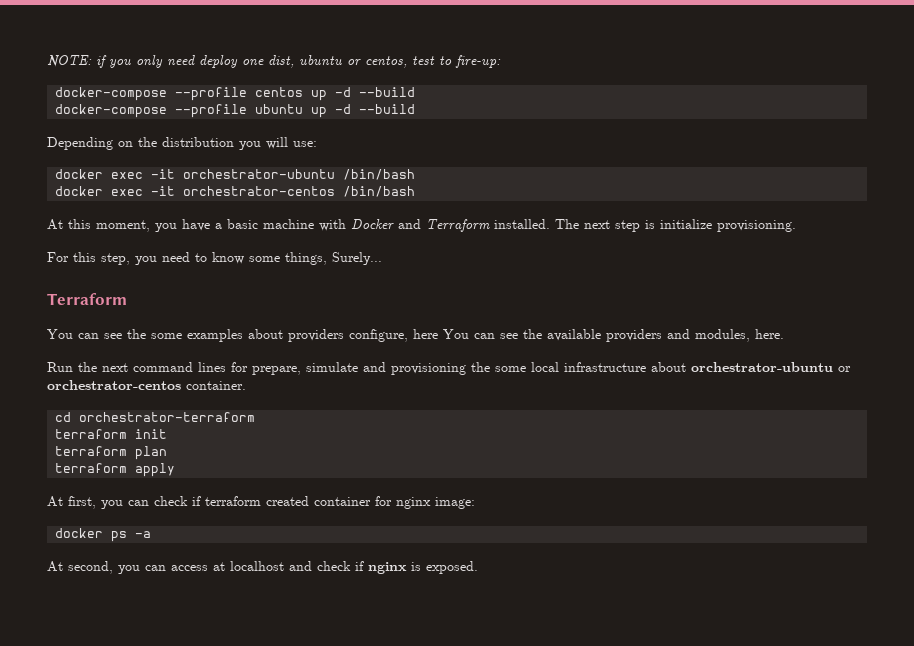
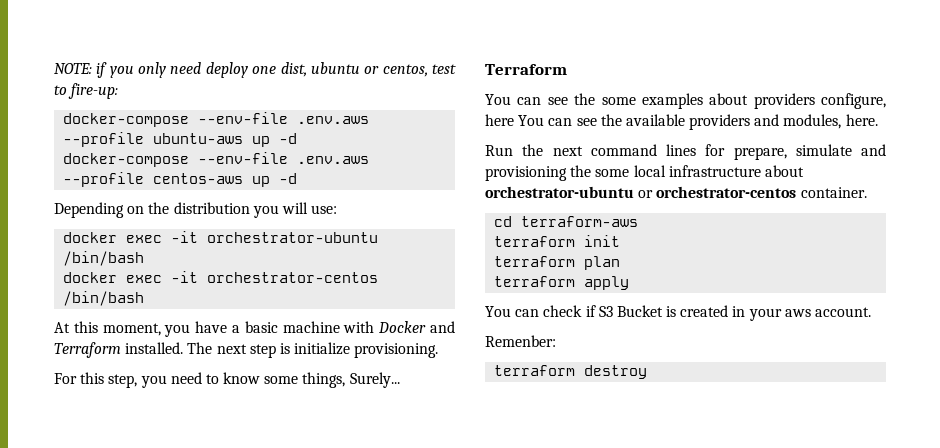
[175,87,416,101] [55,104,416,118] --profile centos up -d --build // docker-compose --profile ubuntu up -d --build -> [198,112,370,124] [63,132,298,147] [63,152,370,167] [63,172,298,187] --env-file .env.aws --profile ubuntu-aws up -d // docker-compose --env-file .env.aws --profile centos-aws up -d
[79,412,256,422] orchestrator-terraform -> [521,216,639,227] terraform-aws
[47,496,475,509] [55,528,152,542] [47,561,478,574] At first, you can check if terraform created container for nginx image: // docker ps -a // At second, you can access at localhost and check if nginx is exposed. -> [485,305,872,321] [485,335,556,347] [494,365,648,379] You can check if S3 Bucket is created in your aws account. // Remenber: // terraform destroy

